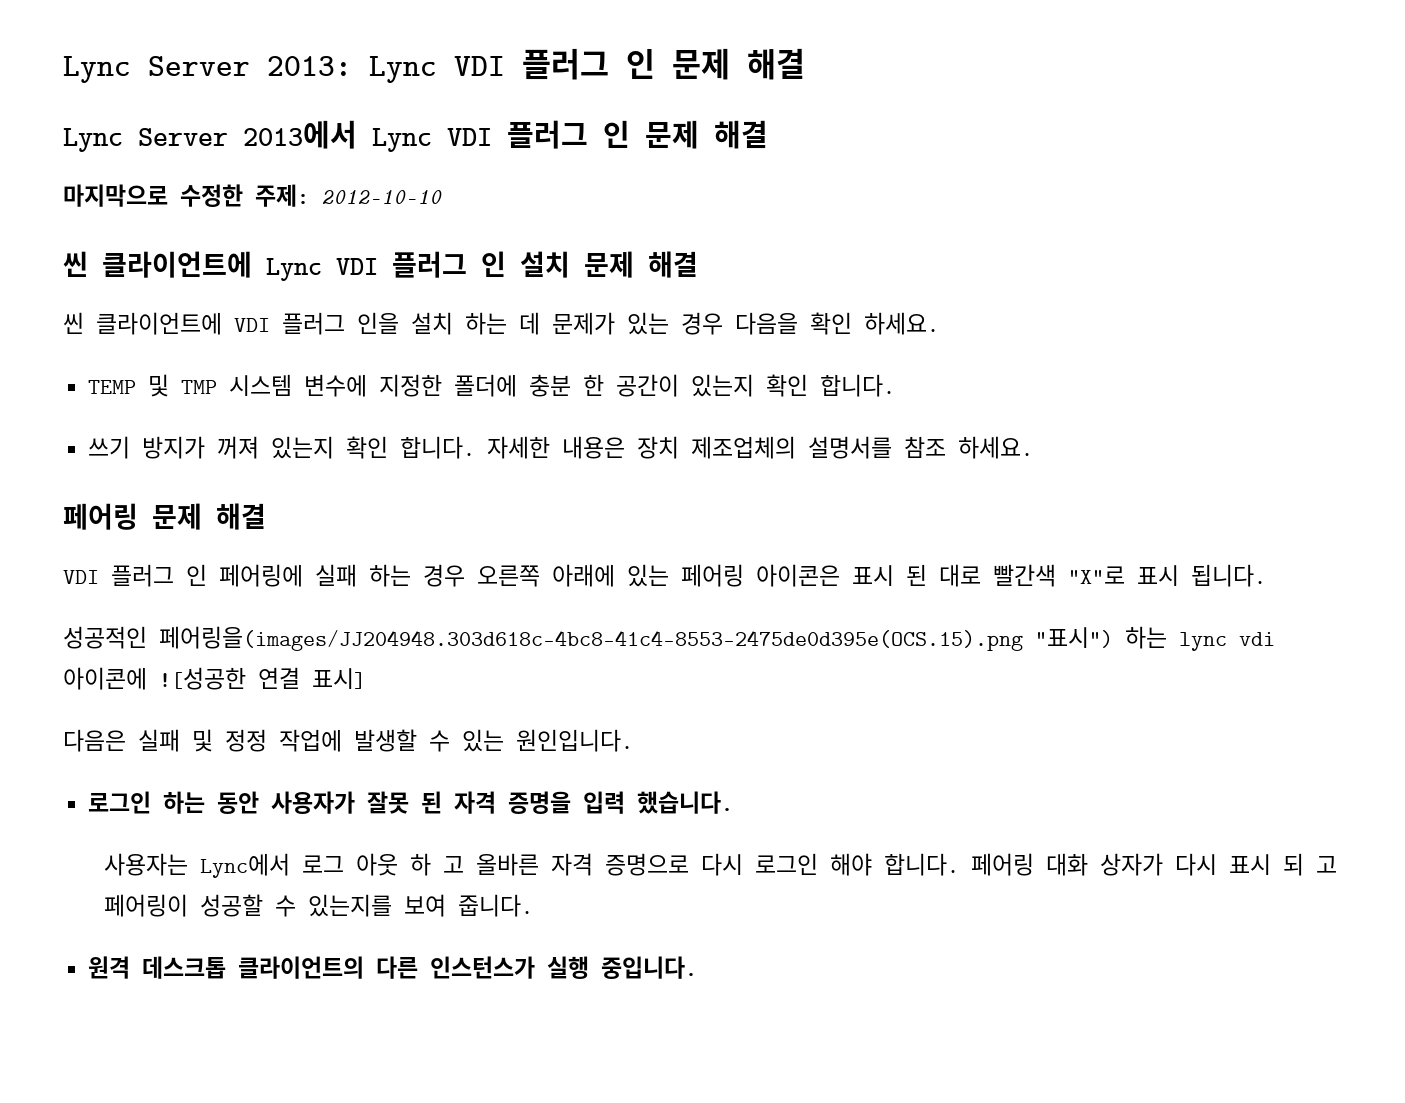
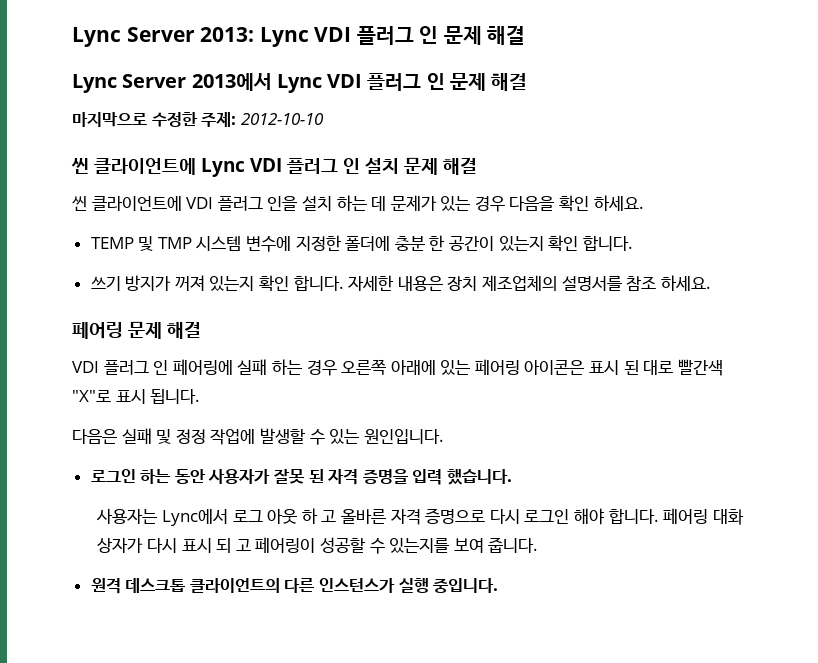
[63,626,1275,651] [63,667,366,690] // 성공적인 페어링을(images/JJ204948.303d618c-4bc8-41c4-8553-2475de0d395e(OCS.15).png "표시") 하는 lync vdi 아이콘에 ![성공한 연결 표시] -> (201, 396) none

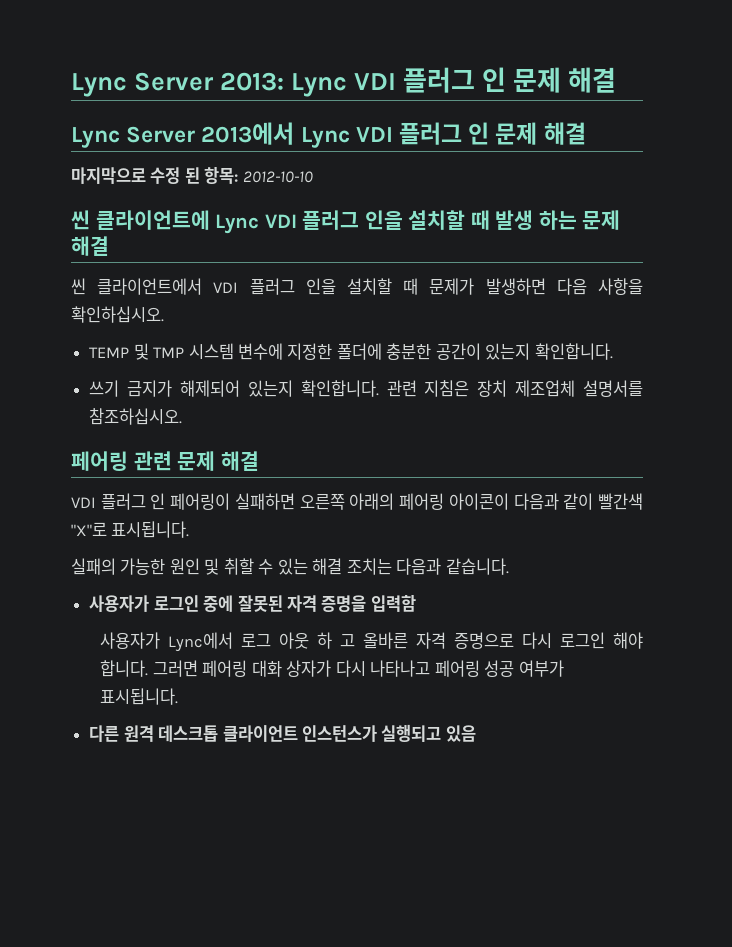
[151,112,237,127] 수정한 주제: -> [150,167,239,184] 수정 된 항목:
[343,158,399,174] 인 설치 -> [364,210,577,230] 인을 설치할 때 발생 하는
[91,195,644,212] 클라이언트에 VDI 플러그 인을 설치 하는 데 문제가 있는 경우 다음을 확인 하세요. -> [97,278,643,295] [71,306,164,323] 클라이언트에서 VDI 플러그 인을 설치할 때 문제가 발생하면 다음 사항을 확인하십시오.
[394,235,633,252] [90,275,711,292] [72,322,123,339] 충분 한 공간이 있는지 확인 합니다. // 쓰기 방지가 꺼져 있는지 확인 합니다. 자세한 내용은 장치 제조업체의 설명서를 참조 하세요. // 페어링 -> [386,343,613,360] [89,380,643,397] [89,408,183,425] [71,451,172,471] 충분한 공간이 있는지 확인합니다. // 쓰기 금지가 해제되어 있는지 확인합니다. 관련 지침은 장치 제조업체 설명서를 참조하십시오. // 페어링 관련
[172,359,723,376] [72,389,201,404] [72,428,444,445] [90,469,513,485] [96,508,158,524] 페어링에 실패 하는 경우 오른쪽 아래에 있는 페어링 아이콘은 표시 된 대로 빨간색 "X"로 표시 됩니다. // 다음은 실패 및 정정 작업에 발생할 수 있는 원인입니다. // 로그인 하는 동안 사용자가 잘못 된 자격 증명을 입력 했습니다. // 사용자는 -> [170,493,644,510] [71,521,190,538] [71,558,509,575] [89,595,416,612] [100,632,161,649] 페어링이 실패하면 오른쪽 아래의 페어링 아이콘이 다음과 같이 빨간색 "X"로 표시됩니다. // 실패의 가능한 원인 및 취할 수 있는 해결 조치는 다음과 같습니다. // 사용자가 로그인 중에 잘못된 자격 증명을 입력함 // 사용자가
(659, 516) none -> [152,660,198,677] 그러면
[181,537,539,554] [90,578,499,594] 표시 되 고 페어링이 성공할 수 있는지를 보여 줍니다. // 원격 데스크톱 클라이언트의 다른 인스턴스가 실행 중입니다. -> [370,660,564,677] [100,688,179,705] [89,724,476,742] 나타나고 페어링 성공 여부가 표시됩니다. // 다른 원격 데스크톱 클라이언트 인스턴스가 실행되고 있음

